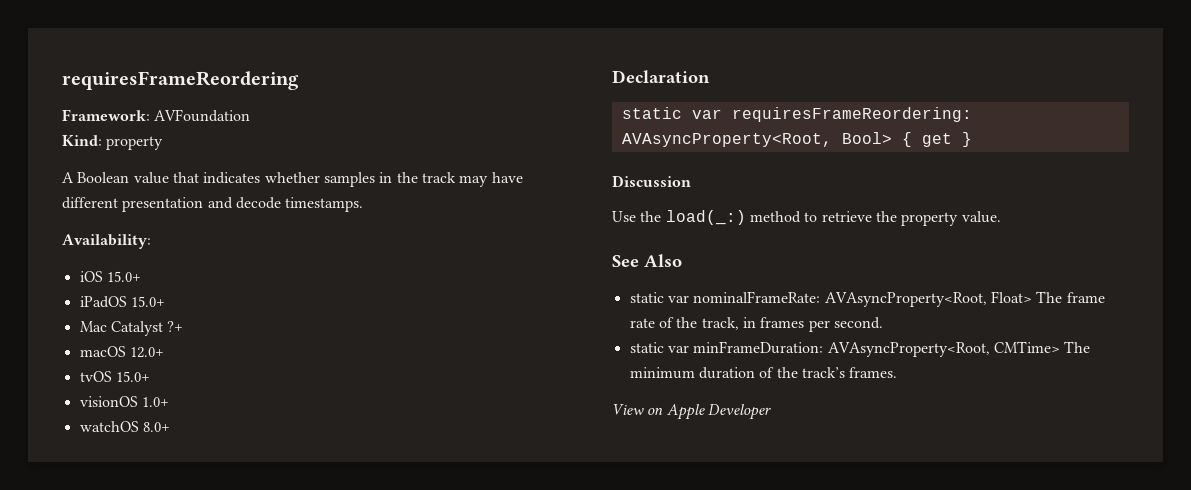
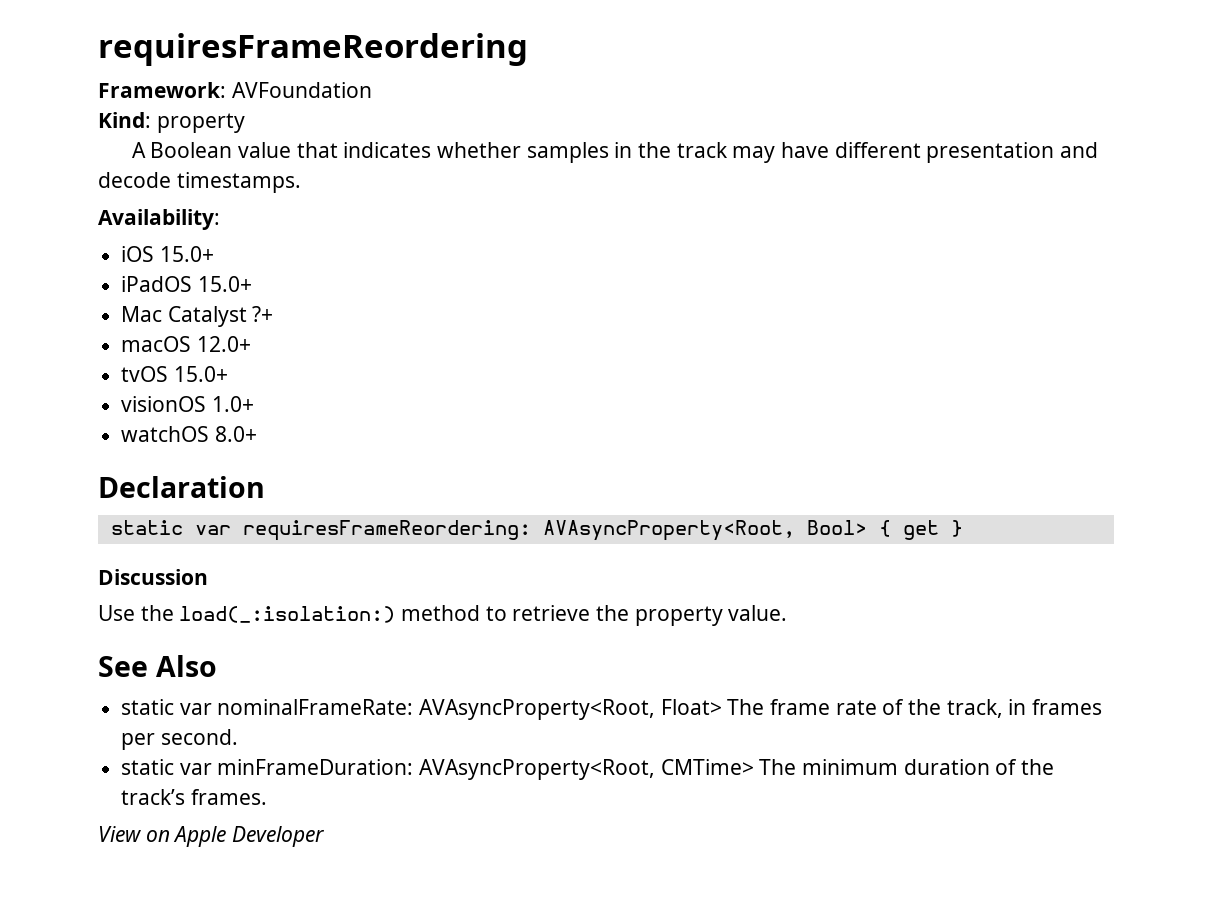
[665,210,746,225] load(_:) -> [179,606,396,623] load(_:isolation:)

